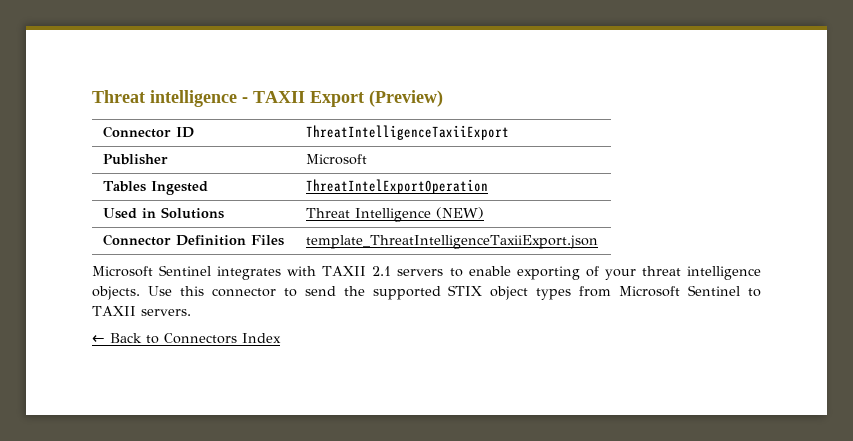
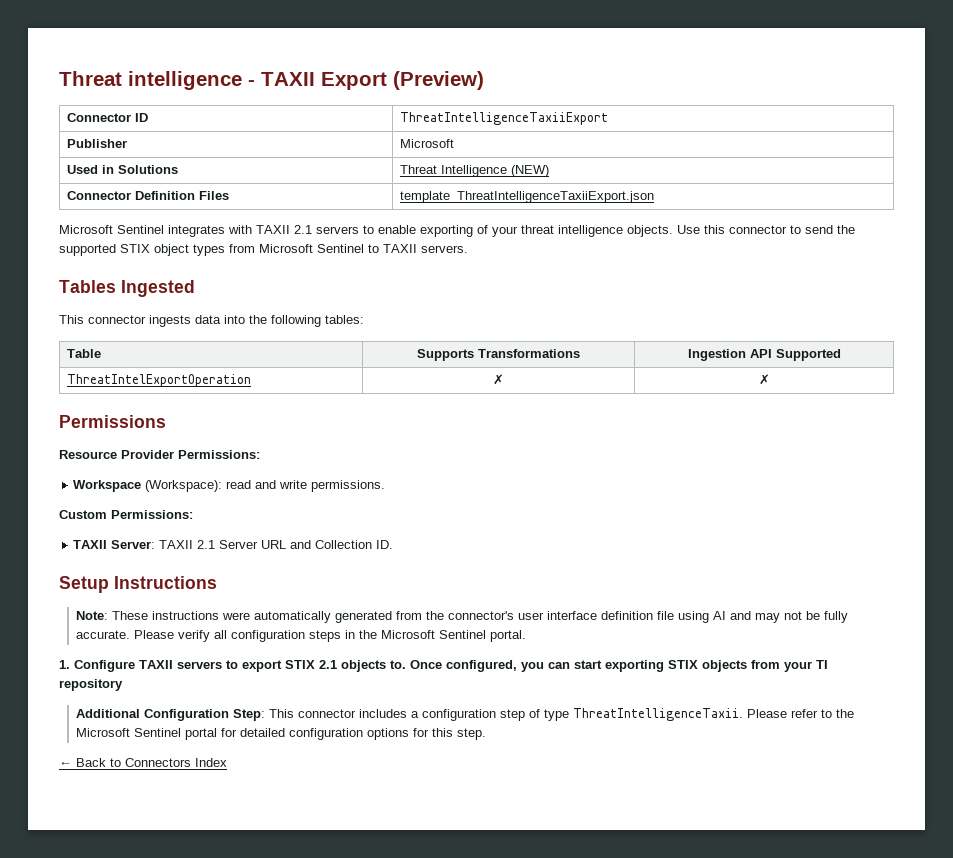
[102,181,208,195] [305,179,488,194] // Tables Ingested | ThreatIntelExportOperation -> (455, 143) none
(191, 312) none -> [59,280,195,297] [59,315,364,327] [67,349,102,358] [417,349,580,361] [687,349,841,361] [67,374,252,387] [493,374,504,385] [758,374,770,385] [59,415,166,428] [59,450,260,459] [73,480,386,492] [59,510,193,519] [73,540,394,549] [59,576,217,593] [76,611,849,623] [76,630,527,642] [59,660,828,672] [59,679,123,691] [76,708,855,721] [76,728,487,740] // Tables Ingested // This connector ingests data into the following tables: // Table | Supports Transformations | Ingestion API Supported // ThreatIntelExportOperation | ✗ | ✗ // Permissions // Resource Provider Permissions: // Workspace (Workspace): read and write permissions. // Custom Permissions: // TAXII Server: TAXII 2.1 Server URL and Collection ID. // Setup Instructions // Note: These instructions were automatically generated from the connector's user interface definition file using AI and may not be fully accurate. Please verify all configuration steps in the Microsoft Sentinel portal. // 1. Configure TAXII servers to export STIX 2.1 objects to. Once configured, you can start exporting STIX objects from your TI repository // Additional Configuration Step: This connector includes a configuration step of type ThreatIntelligenceTaxii. Please refer to the Microsoft Sentinel portal for detailed configuration options for this step.

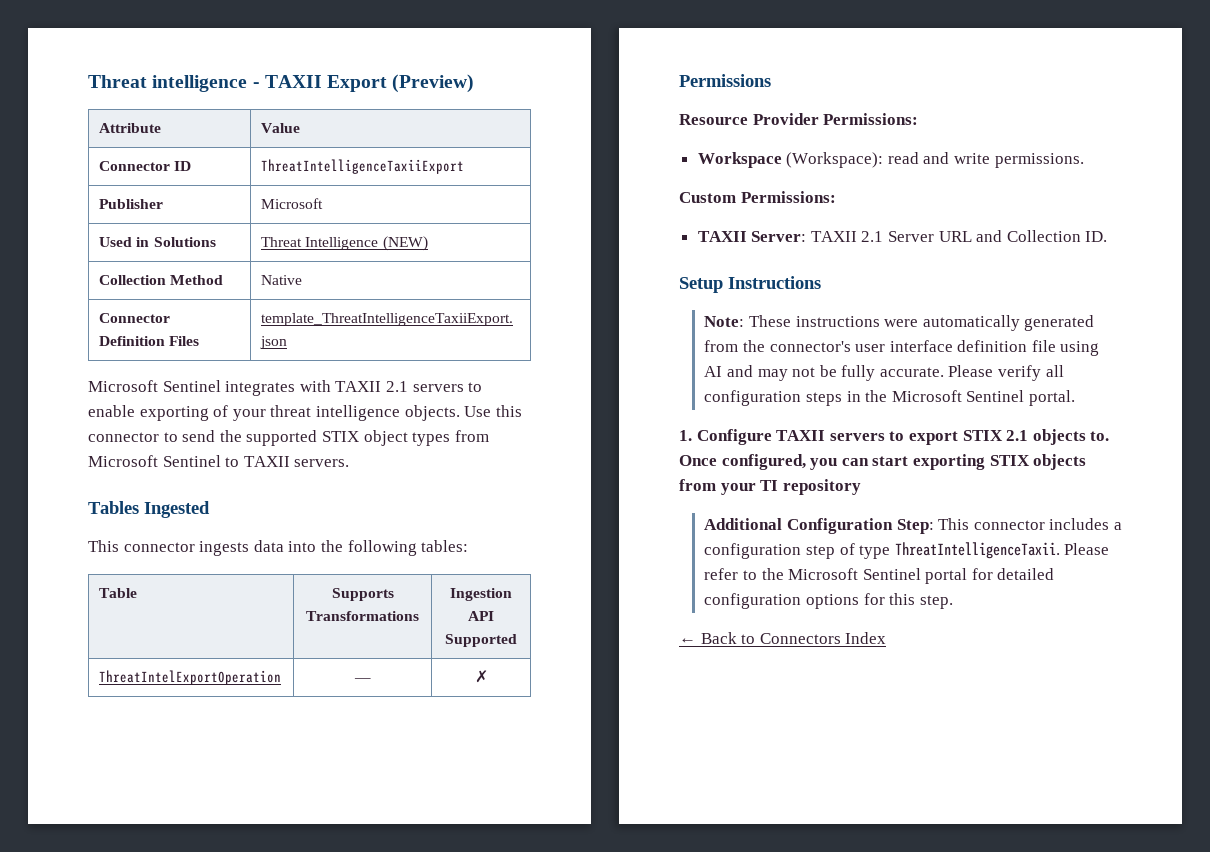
(484, 80) none -> [99,123,162,133] [261,123,301,133] // Attribute | Value
(550, 171) none -> [99,275,224,285] [261,275,303,285] // Collection Method | Native
[493,374,504,385] ✗ -> [353,678,371,682] —

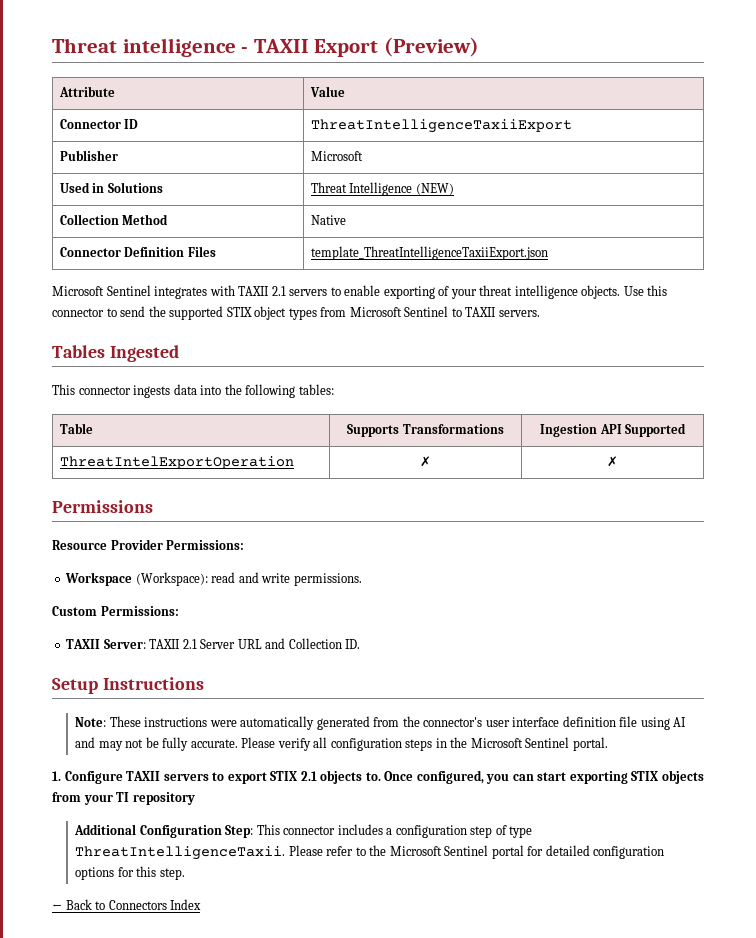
[353,678,371,682] — -> [420,456,431,467] ✗

